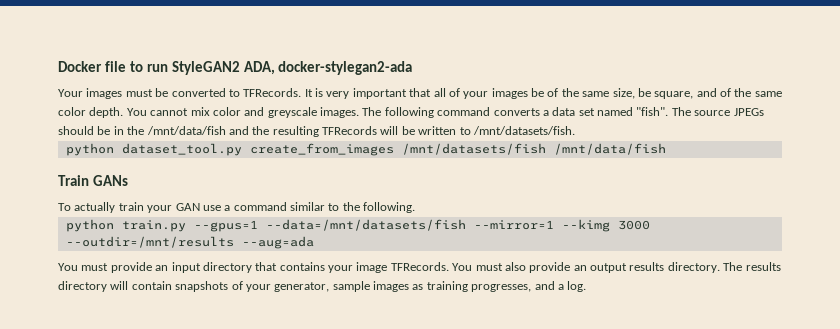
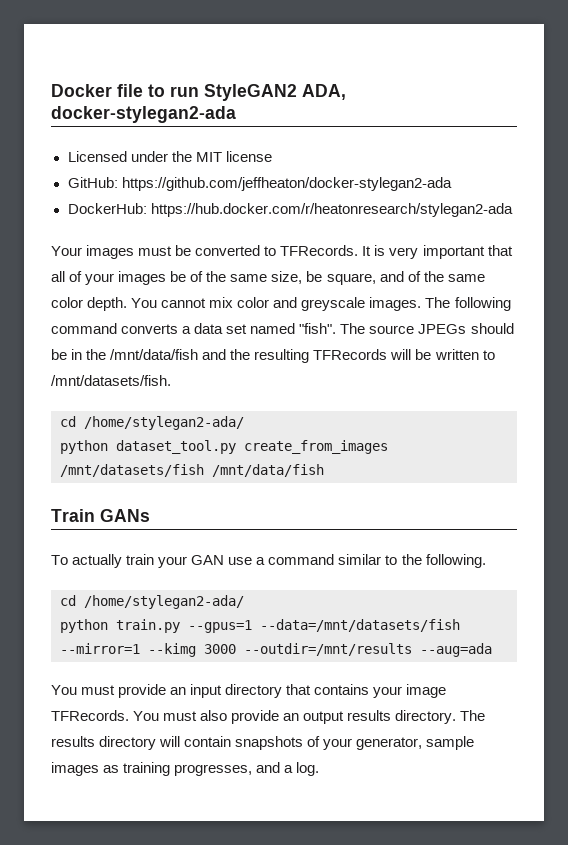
(413, 68) none -> [67,151,272,162] [67,177,452,191] [67,203,513,217] // Licensed under the MIT license // GitHub: https://github.com/jeffheaton/docker-stylegan2-ada // DockerHub: https://hub.docker.com/r/heatonresearch/stylegan2-ada
(575, 130) none -> [60,416,244,430] // cd /home/stylegan2-ada/
(416, 207) none -> [60,595,244,609] // cd /home/stylegan2-ada/

